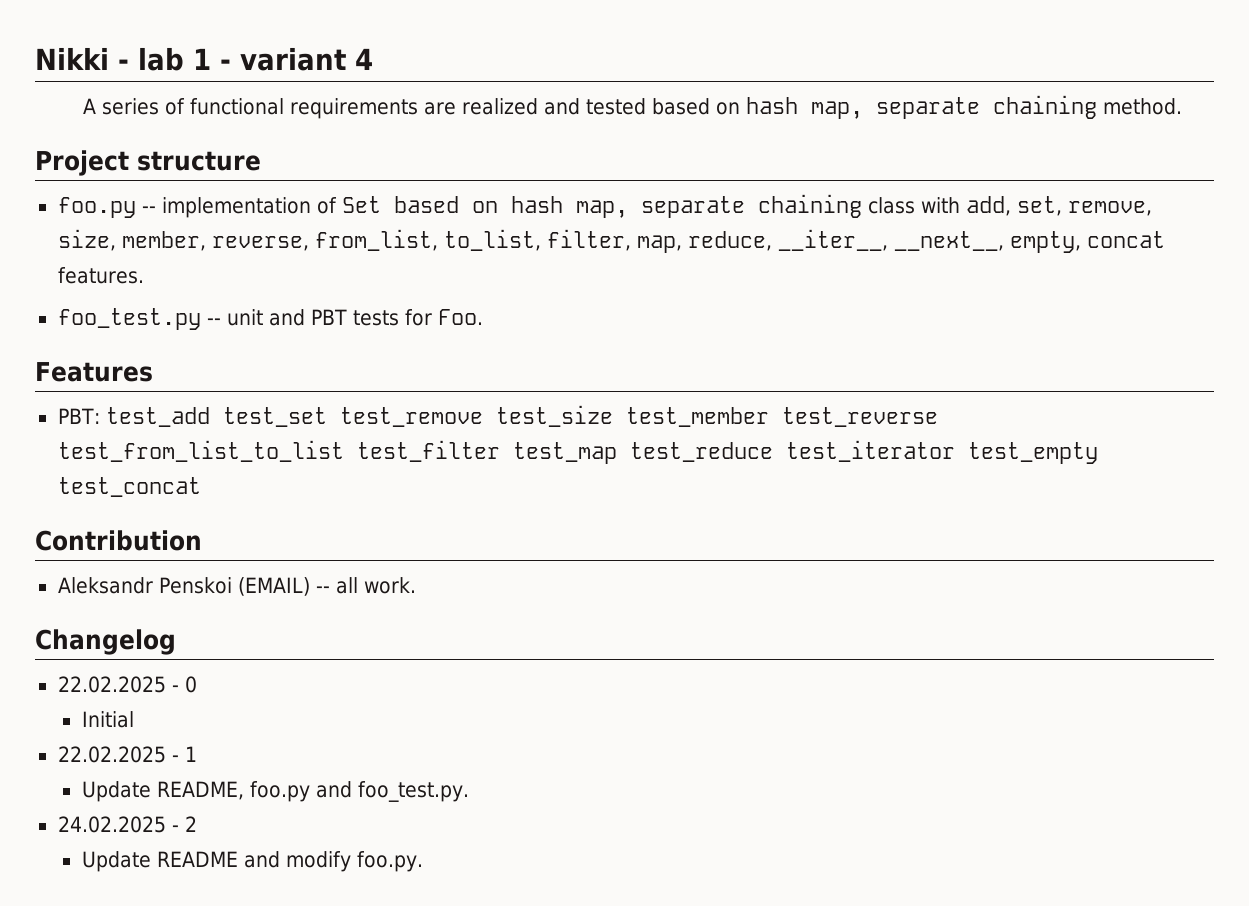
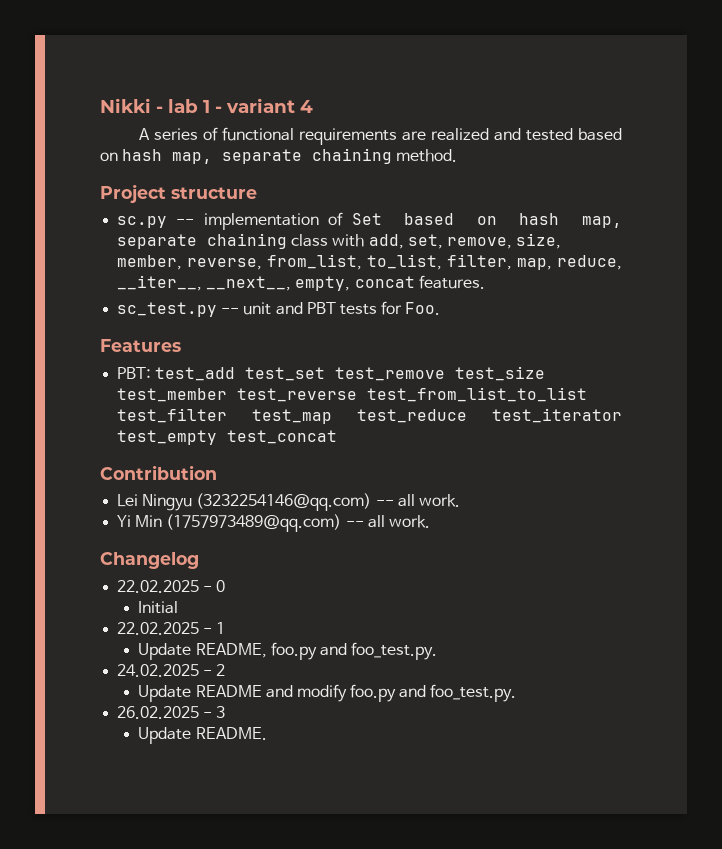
[57,197,136,218] foo.py -> [117,216,168,228] sc.py
[57,308,201,330] foo_test.py -> [117,302,218,317] sc_test.py
[57,577,310,596] Aleksandr Penskoi (EMAIL) -> [117,493,460,511] [117,514,342,532] Lei Ningyu (3232254146@qq.com) -- all work. // Yi Min (1757973489@qq.com)
[356,851,423,872] foo.py. -> [350,684,517,702] [117,706,226,719] [138,727,267,744] foo.py and foo_test.py. // 26.02.2025 - 3 // Update README.

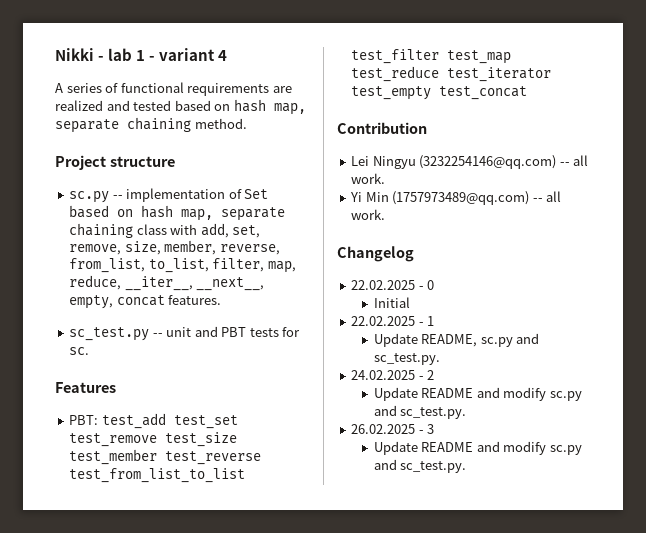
[405,302,441,315] Foo. -> [69,347,90,355] sc.
[270,642,438,660] foo.py and foo_test.py. -> [480,333,540,347] [373,353,440,365] sc.py and sc_test.py.
[350,684,517,702] foo.py and foo_test.py. -> [549,391,582,401] [373,405,467,419] sc.py and sc_test.py.
[195,727,267,740] README. -> [421,441,582,455] [373,459,467,473] README and modify sc.py and sc_test.py.

